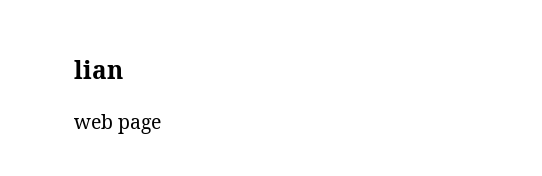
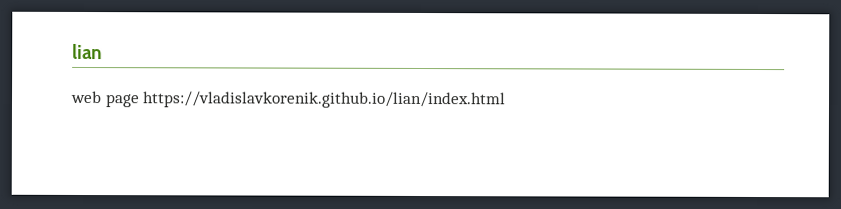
(162, 126) none -> [142,91,507,109] https://vladislavkorenik.github.io/lian/index.html

